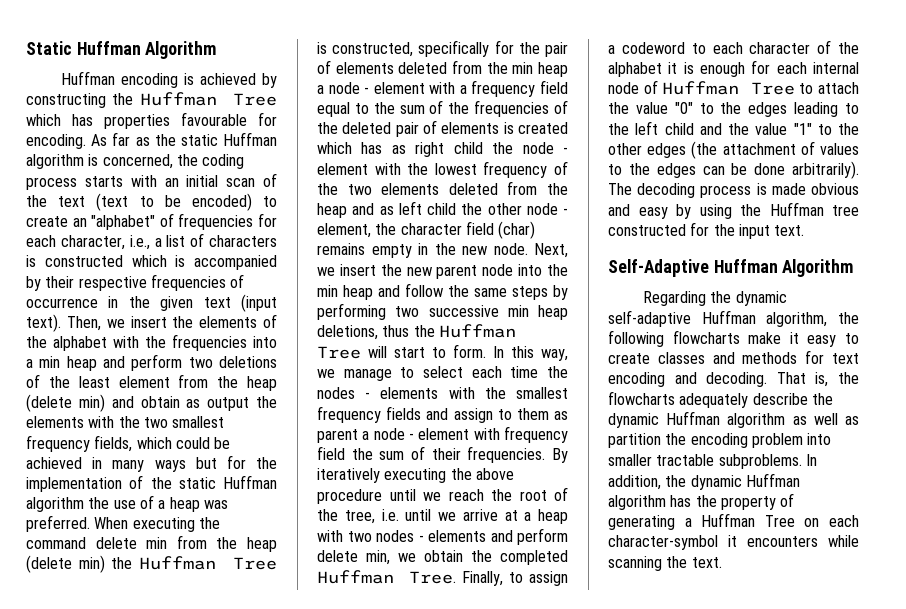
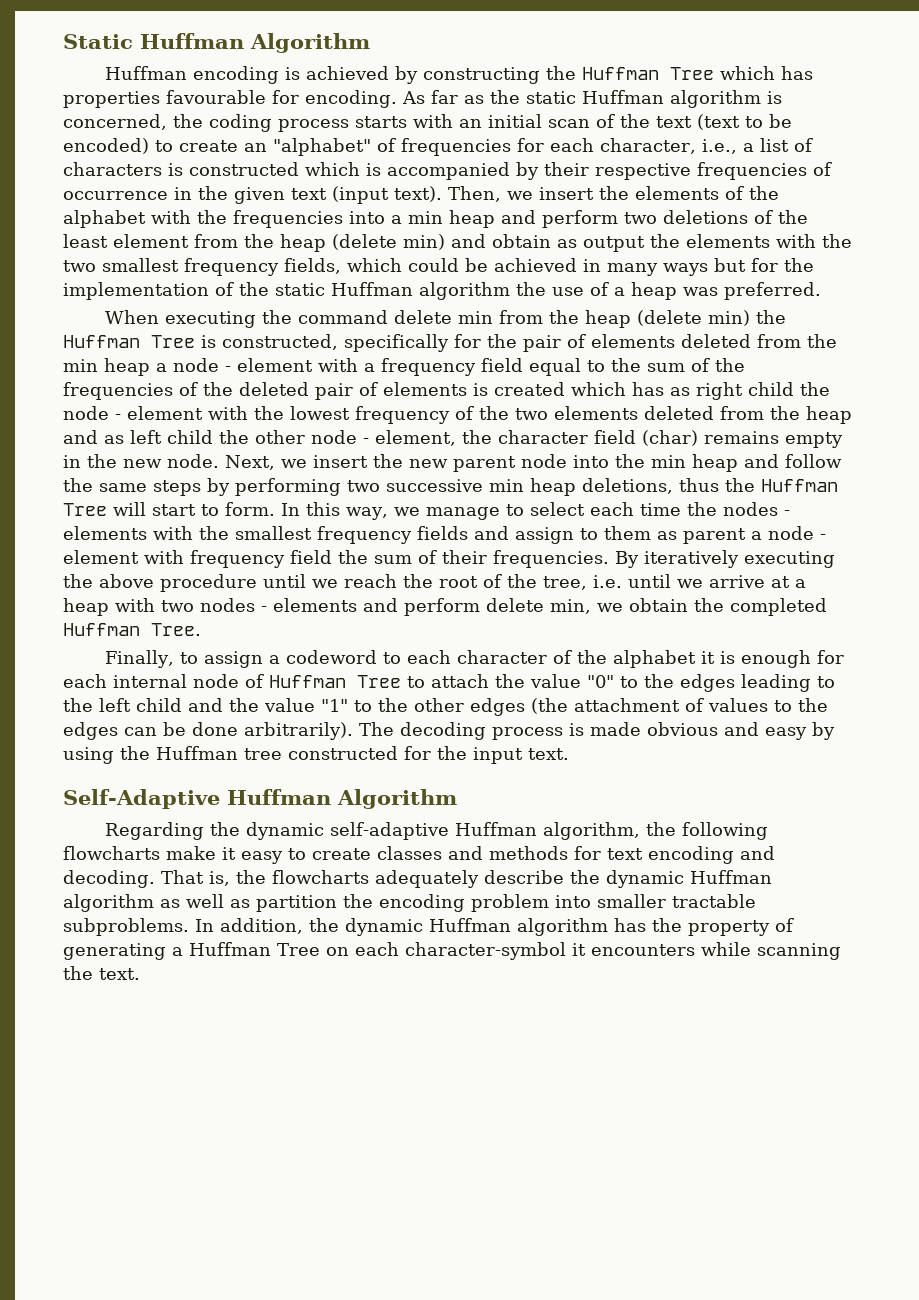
(90, 523) none -> (821, 291) //
(457, 577) none -> (201, 629) //

